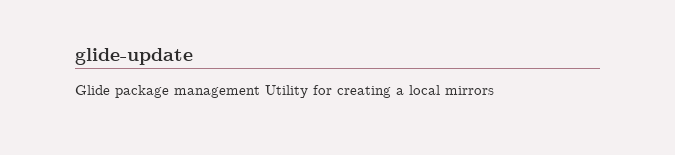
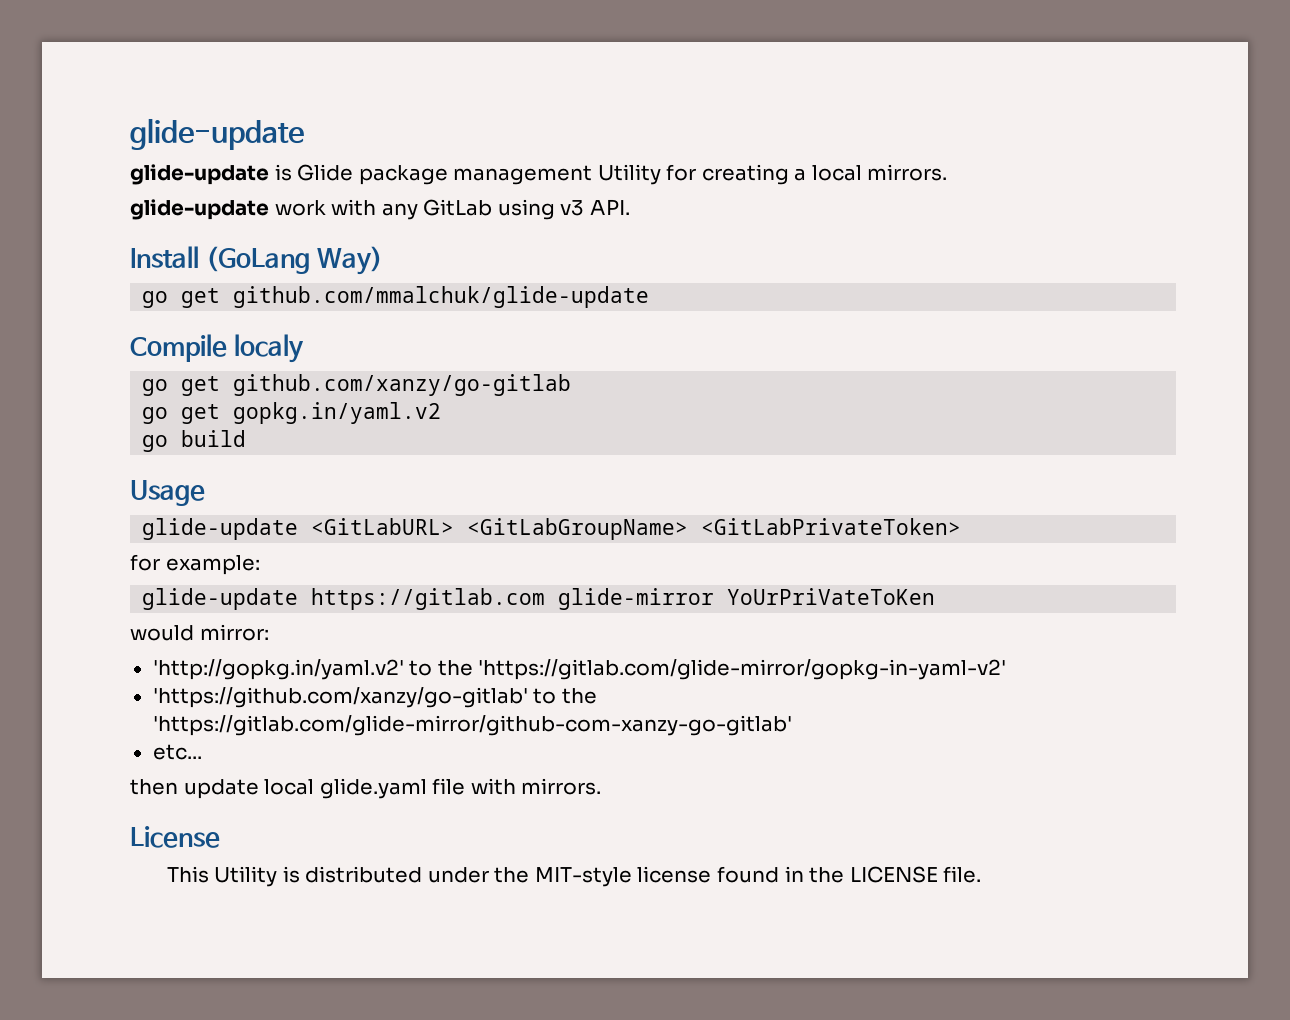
(193, 56) none -> [130,164,292,185] glide-update is
[445,86,494,95] mirrors -> [867,164,948,181] [130,199,630,220] [130,246,384,275] [142,286,650,308] [130,334,305,363] [142,374,572,396] [142,402,442,424] [142,430,247,452] [130,480,205,506] [142,518,962,540] [130,554,260,575] [142,588,936,610] [130,624,269,641] [152,659,1007,680] [152,687,597,708] [152,715,792,736] [152,744,202,760] [130,778,602,799] [130,826,220,848] [166,866,982,887] mirrors. // glide-update work with any GitLab using v3 API. // Install (GoLang Way) // go get github.com/mmalchuk/glide-update // Compile localy // go get github.com/xanzy/go-gitlab // go get gopkg.in/yaml.v2 // go build // Usage // glide-update <GitLabURL> <GitLabGroupName> <GitLabPrivateToken> // for example: // glide-update https://gitlab.com glide-mirror YoUrPriVateToKen // would mirror: // 'http://gopkg.in/yaml.v2' to the 'https://gitlab.com/glide-mirror/gopkg-in-yaml-v2' // 'https://github.com/xanzy/go-gitlab' to the 'https://gitlab.com/glide-mirror/github-com-xanzy-go-gitlab' // etc... // then update local glide.yaml file with mirrors. // License // This Utility is distributed under the MIT-style license found in the LICENSE file.

